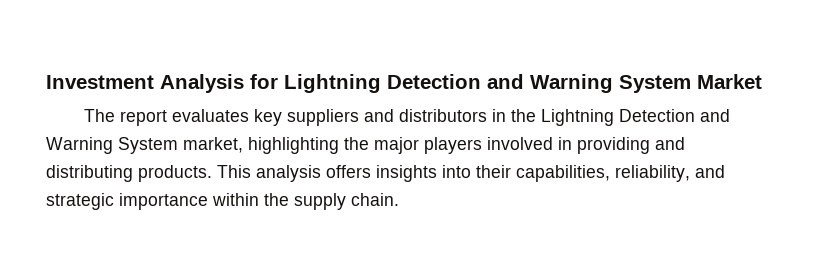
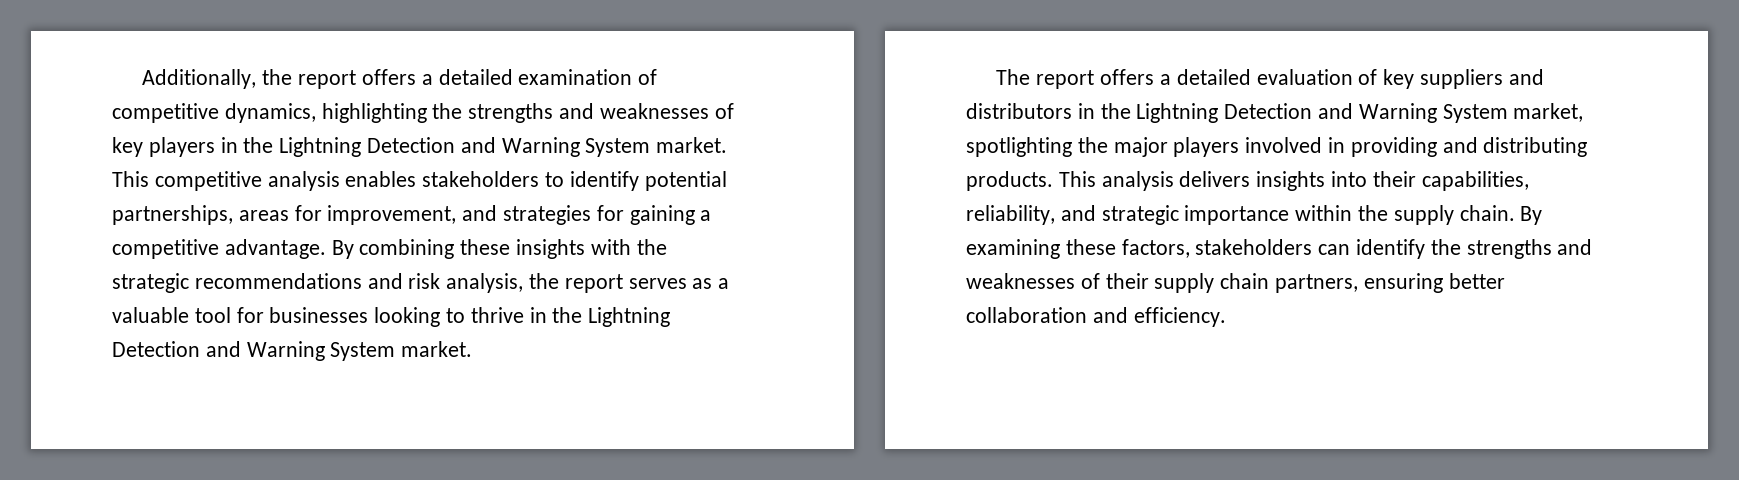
[46,74,762,93] [84,109,250,126] Investment Analysis for Lightning Detection and Warning System Market // The report evaluates -> [142,69,658,89] [112,103,734,123] [112,137,728,157] [112,171,727,191] [112,205,712,225] [112,239,667,259] [112,273,730,293] [112,307,671,327] [112,341,473,361] [996,69,1378,89] Additionally, the report offers a detailed examination of competitive dynamics, highlighting the strengths and weaknesses of key players in the Lightning Detection and Warning System market. This competitive analysis enables stakeholders to identify potential partnerships, areas for improvement, and strategies for gaining a competitive advantage. By combining these insights with the strategic recommendations and risk analysis, the report serves as a valuable tool for businesses looking to thrive in the Lightning Detection and Warning System market. // The report offers a detailed evaluation of
[248,137,339,154] highlighting -> [966,137,1072,157] spotlighting
[326,165,371,178] offers -> [1179,171,1251,187] delivers
(399, 199) none -> [1520,206,1543,225] [966,239,1593,259] [966,273,1505,293] [966,307,1226,327] By examining these factors, stakeholders can identify the strengths and weaknesses of their supply chain partners, ensuring better collaboration and efficiency.

